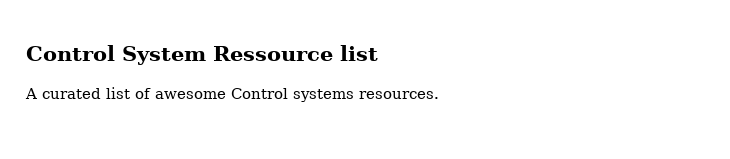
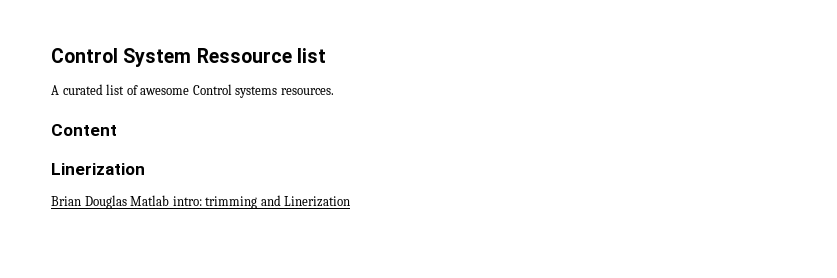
(439, 95) none -> [51,124,117,136] [51,163,145,175] [51,195,351,209] // Content // Linerization // Brian Douglas Matlab intro: trimming and Linerization

